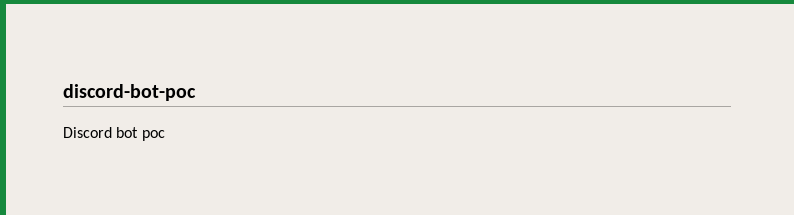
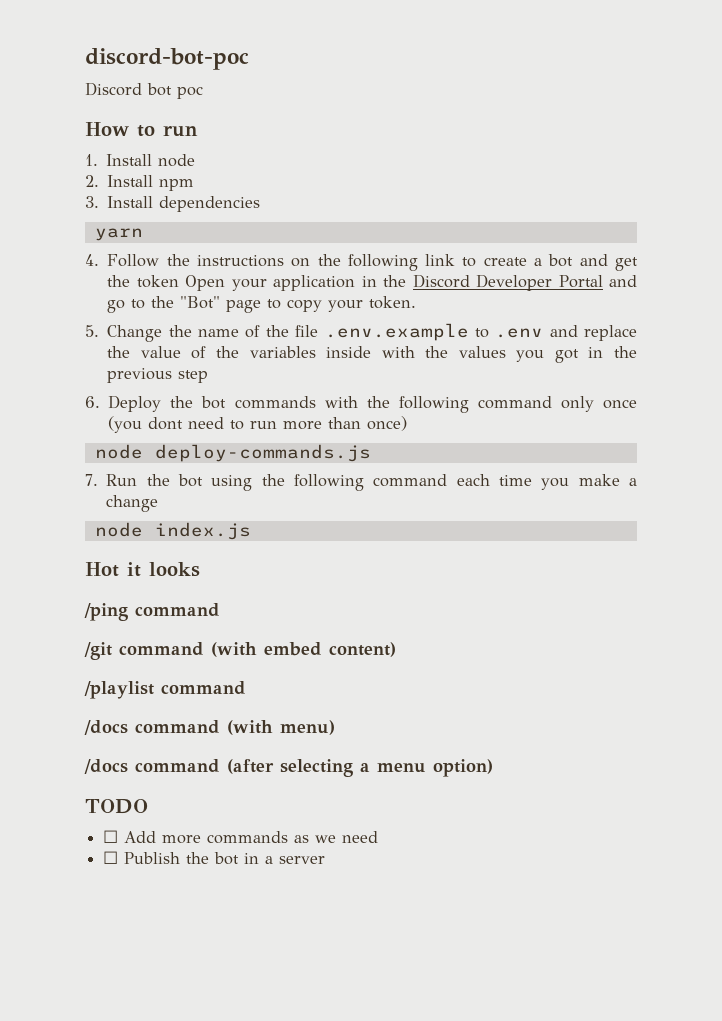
(165, 135) none -> [85,122,198,137] [85,154,196,167] [85,175,195,191] [85,196,261,212] [94,228,143,241] [85,254,638,271] [107,274,638,291] [107,296,417,313] [85,323,637,342] [107,346,637,363] [107,368,209,383] [85,395,637,413] [108,416,408,433] [94,444,371,462] [85,474,637,491] [106,495,159,512] [94,522,251,540] [85,562,200,577] [84,603,220,621] [84,642,396,660] [84,681,246,699] [84,720,335,735] [84,759,493,777] [85,799,148,814] [103,830,379,844] [103,851,326,865] // How to run // 1. Install node // 2. Install npm // 3. Install dependencies // yarn // 4. Follow the instructions on the following link to create a bot and get the token Open your application in the Discord Developer Portal and go to the "Bot" page to copy your token. // 5. Change the name of the file .env.example to .env and replace the value of the variables inside with the values you got in the previous step // 6. Deploy the bot commands with the following command only once (you dont need to run more than once) // node deploy-commands.js // 7. Run the bot using the following command each time you make a change // node index.js // Hot it looks // /ping command // /git command (with embed content) // /playlist command // /docs command (with menu) // /docs command (after selecting a menu option) // TODO // ☐ Add more commands as we need // ☐ Publish the bot in a server

